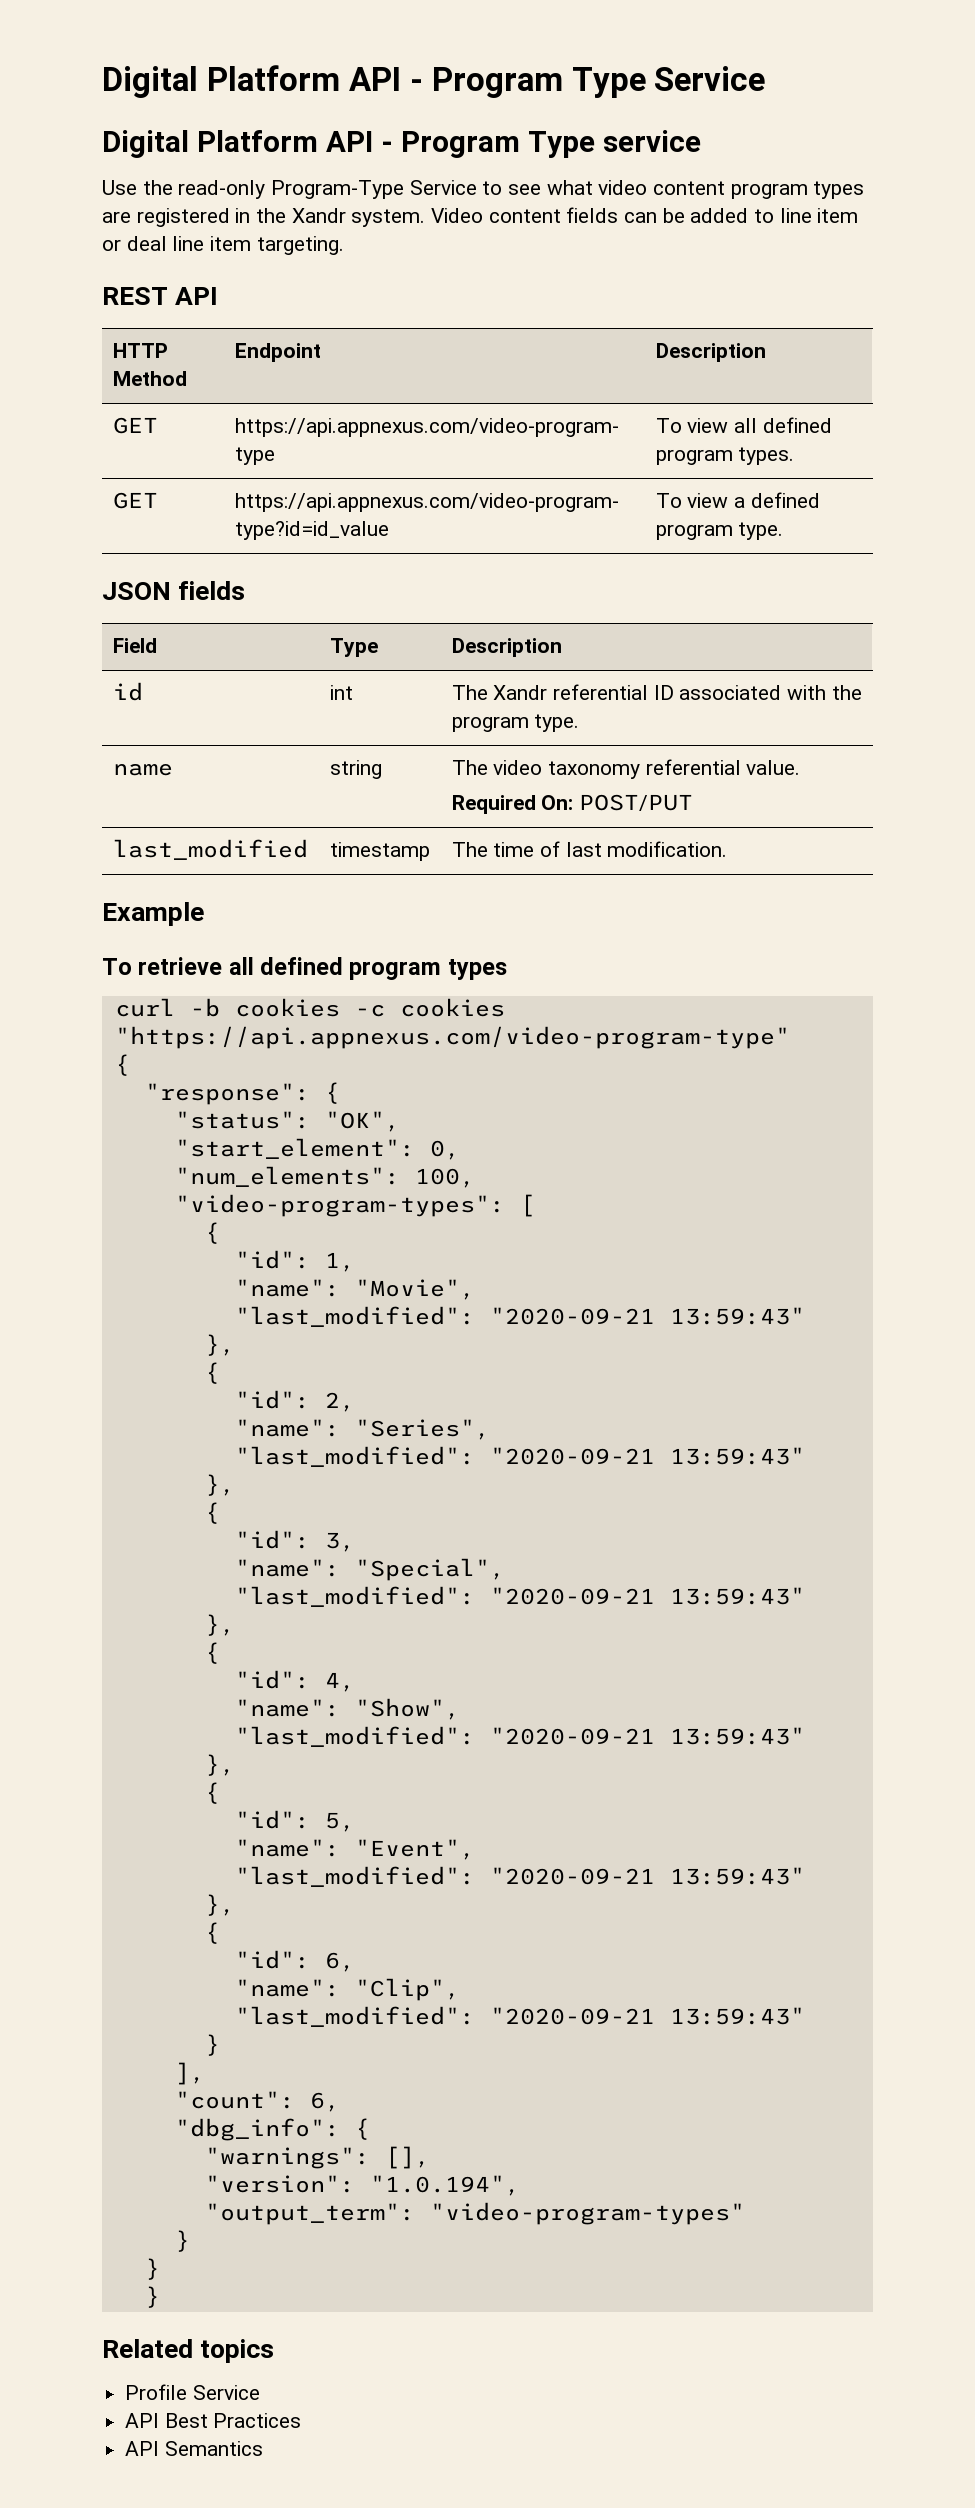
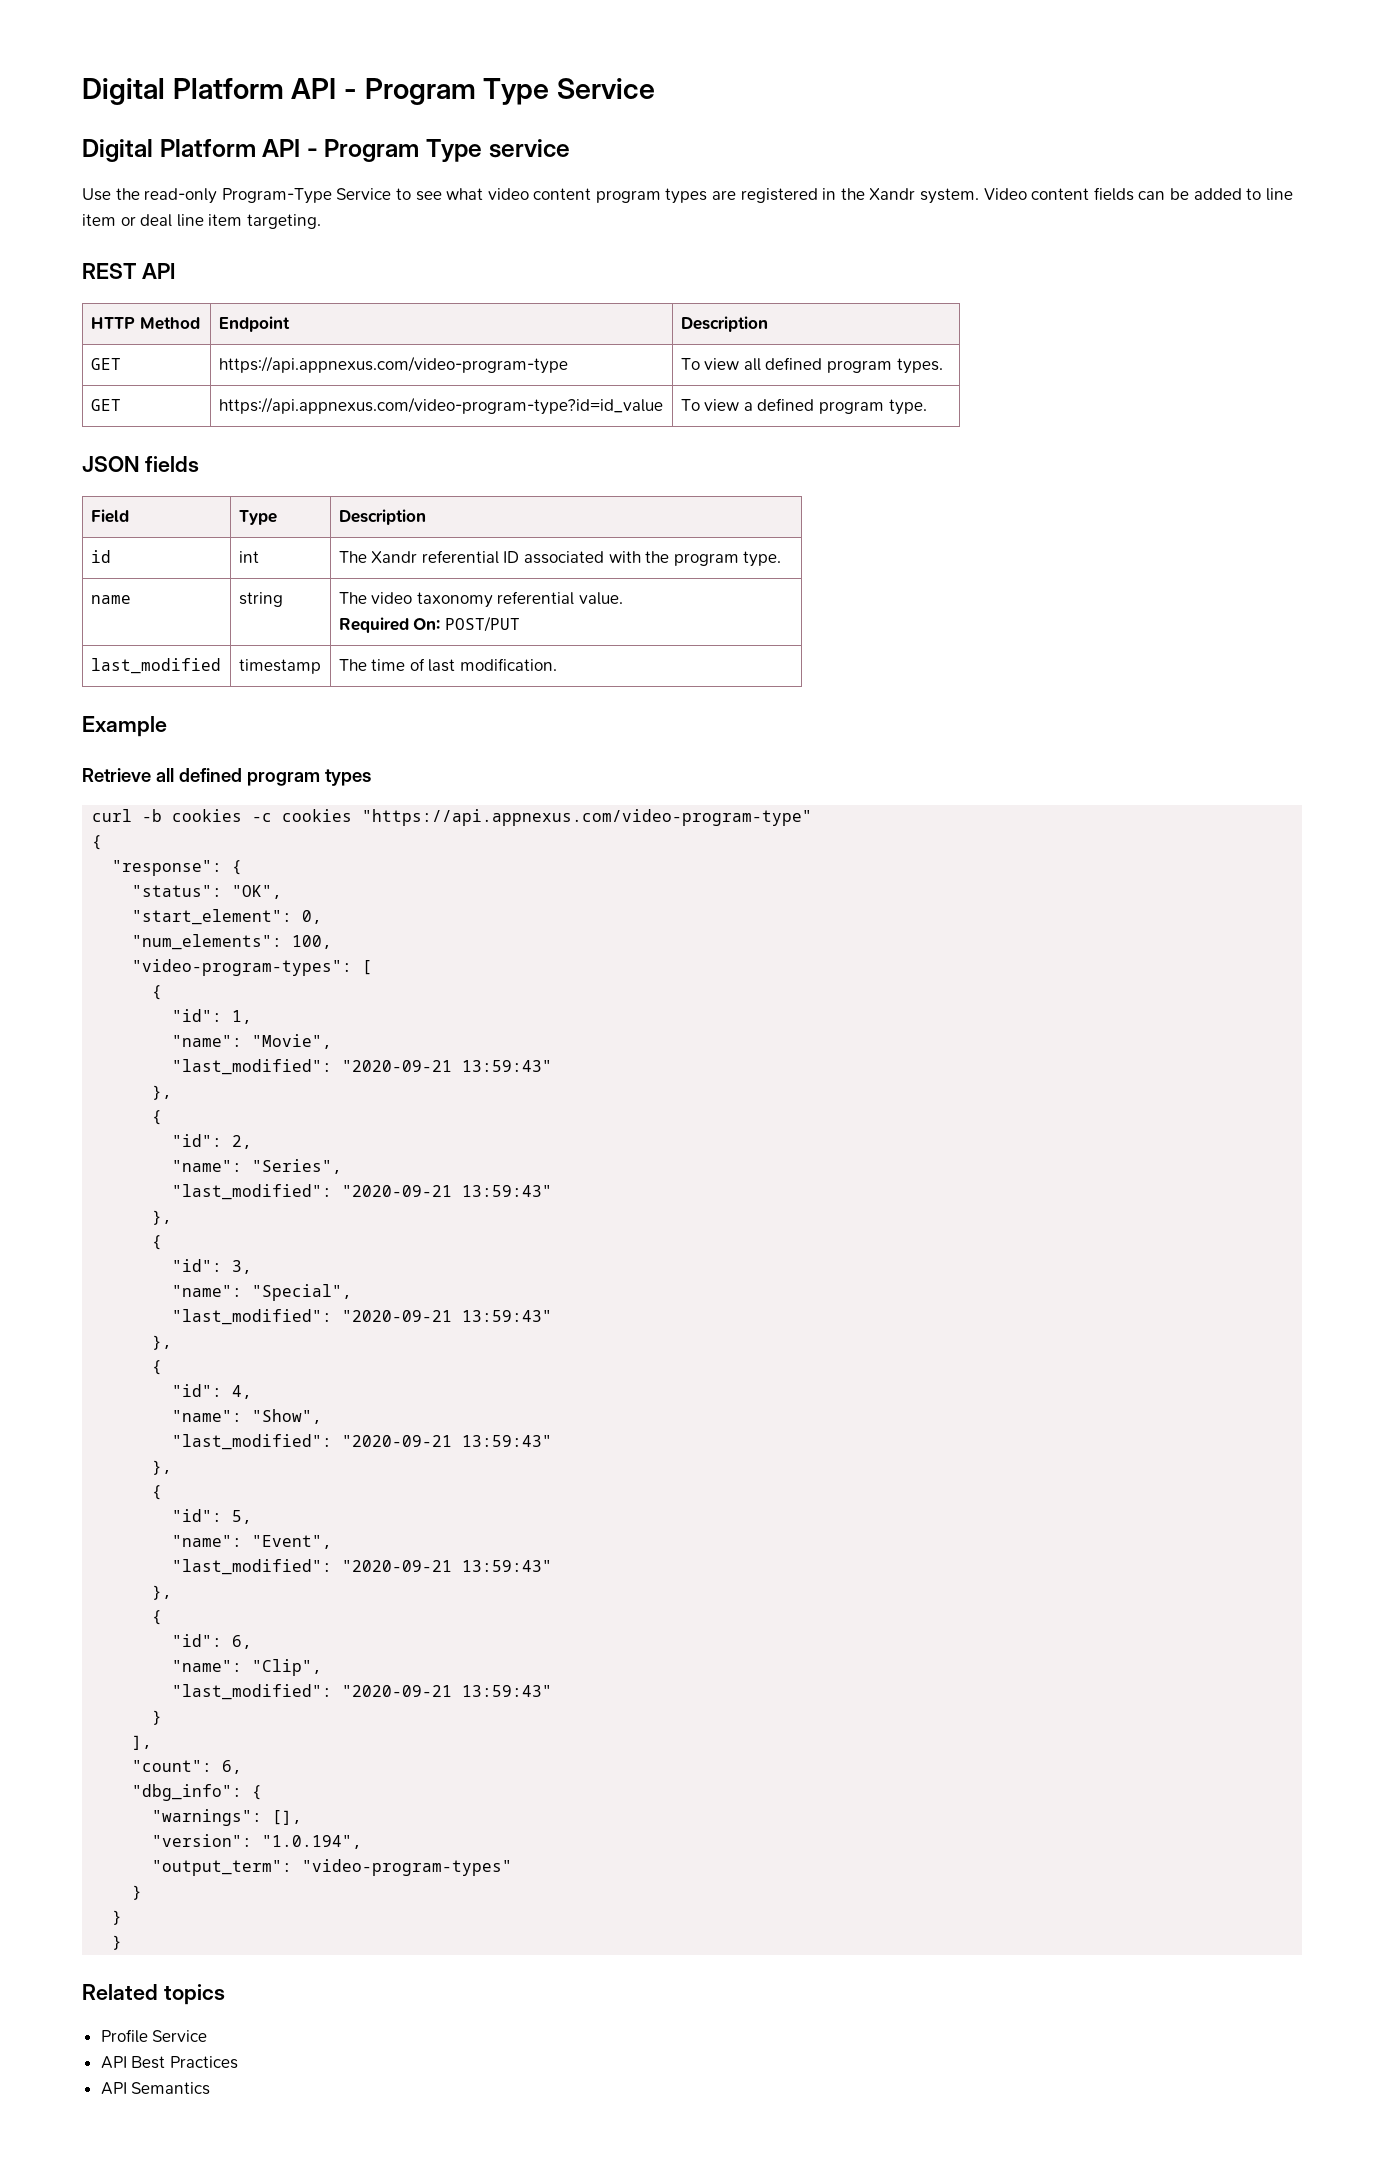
[102,957,223,975] To retrieve -> [82,768,151,782] Retrieve

